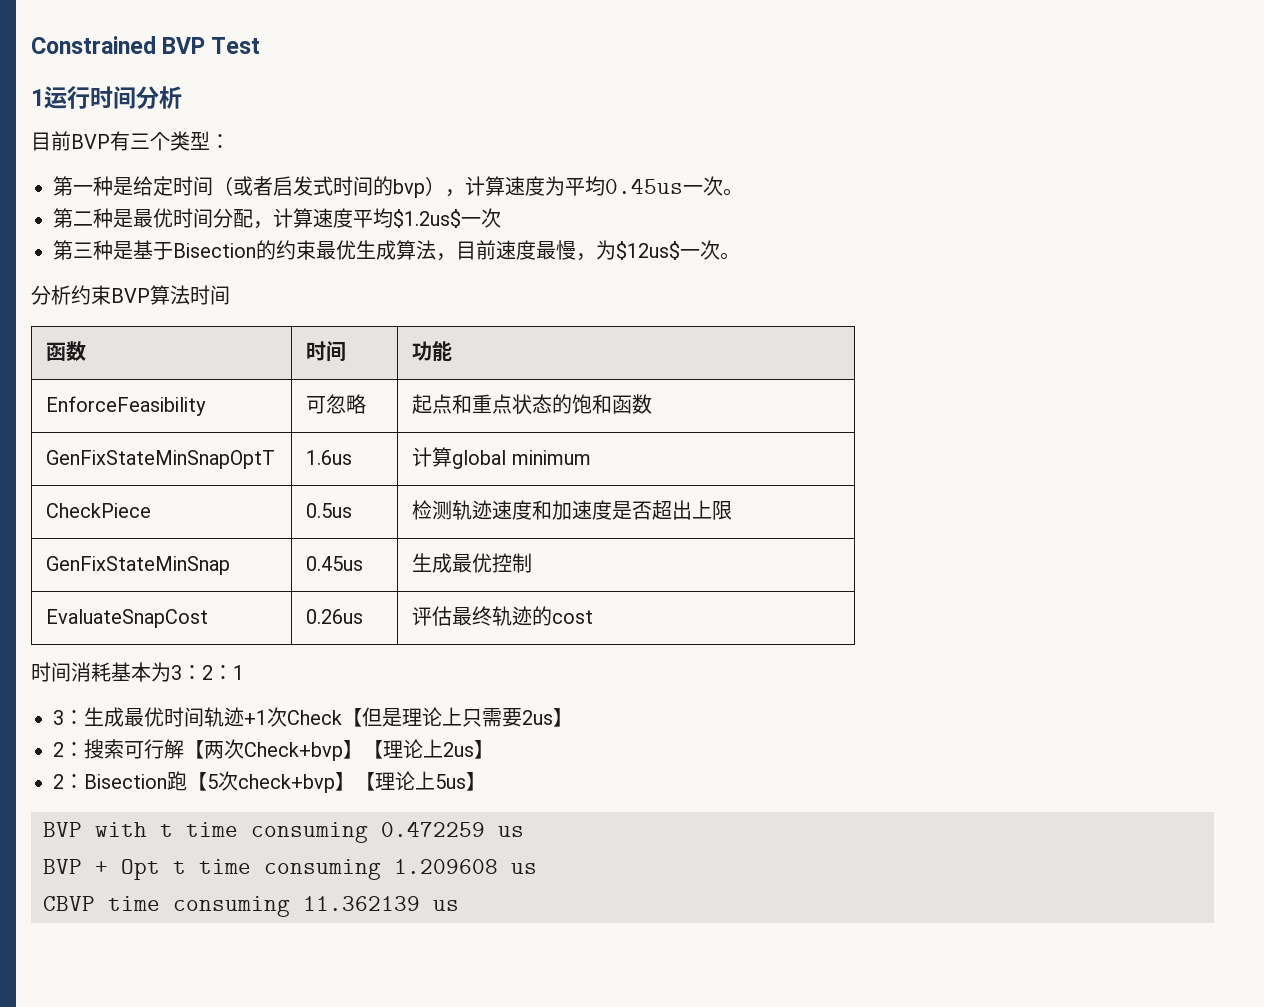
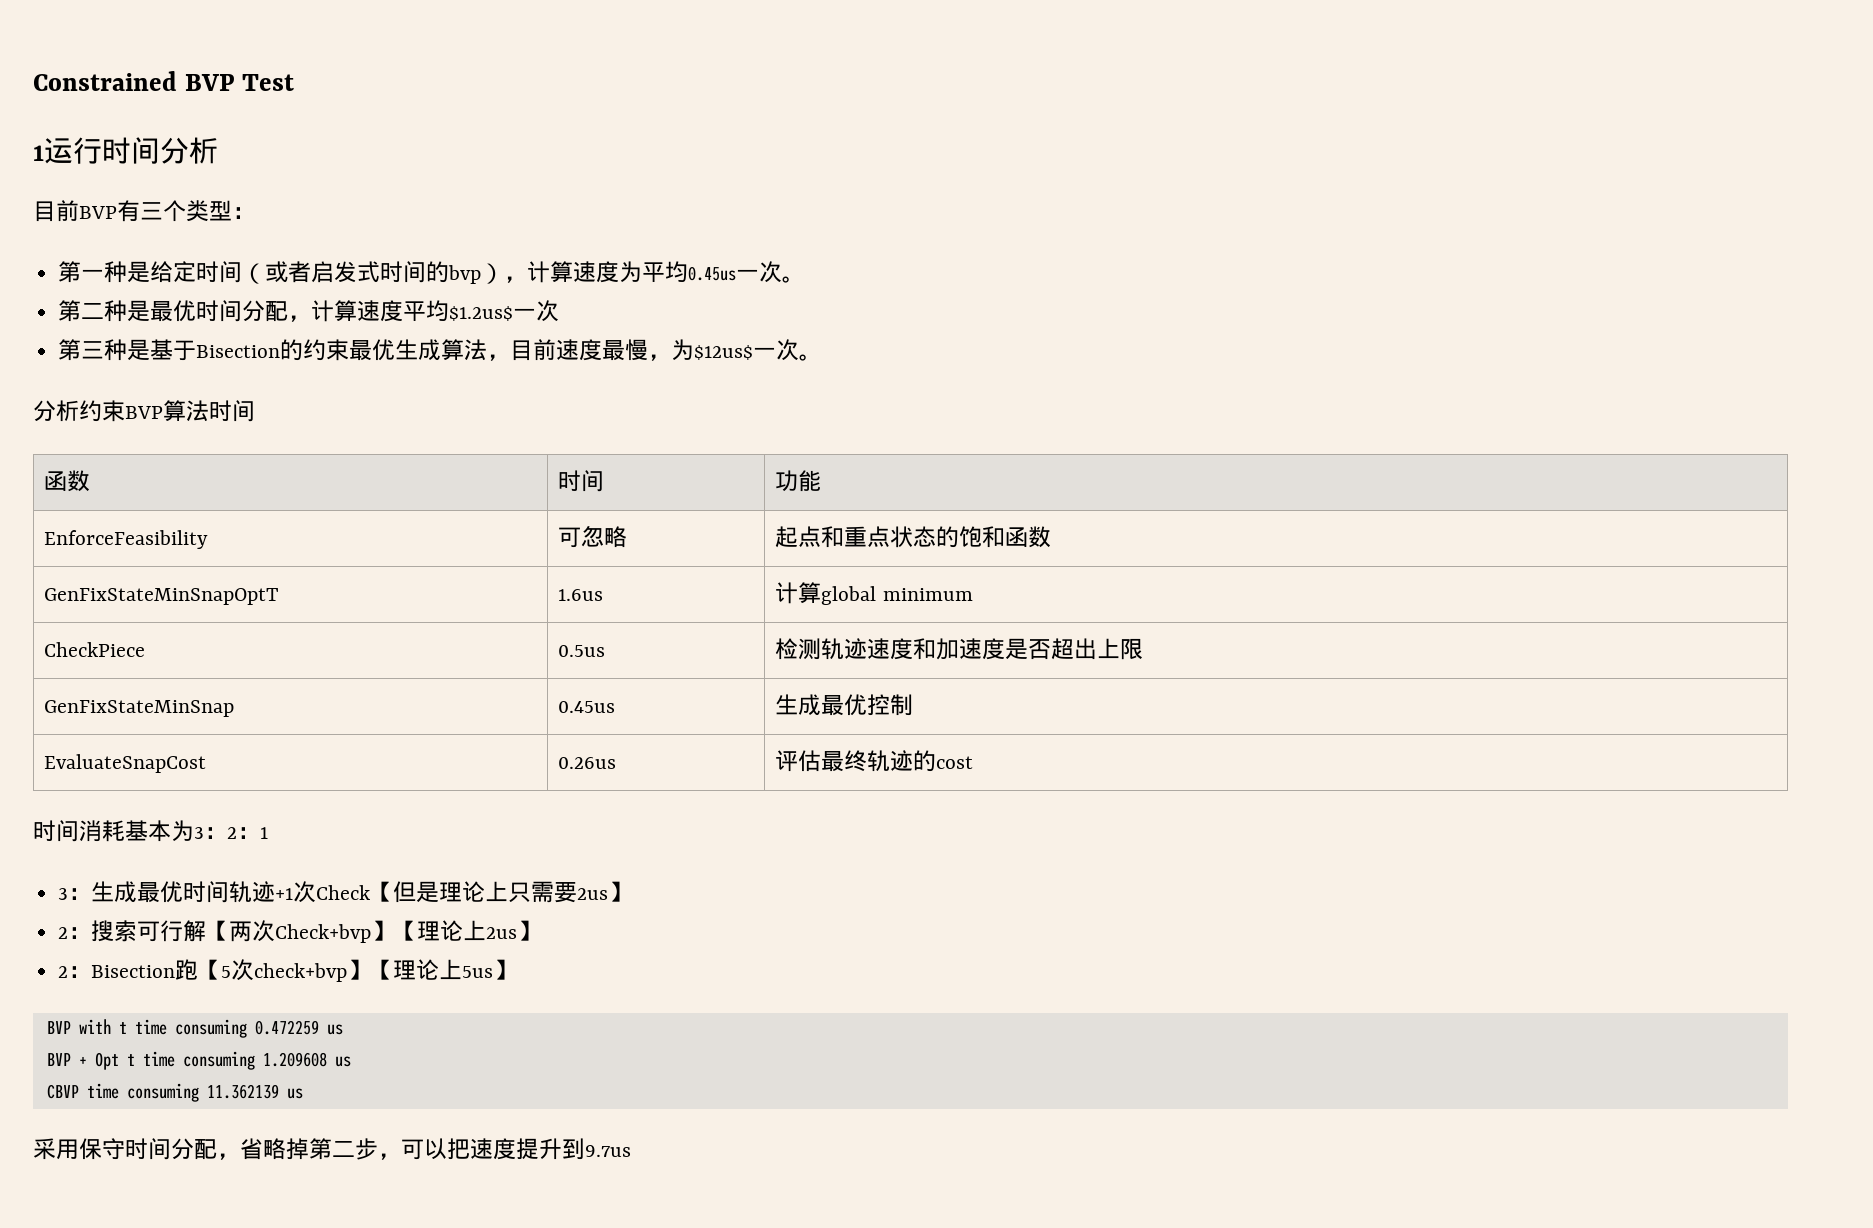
(459, 905) none -> [33,1138,631,1160] // 采用保守时间分配，省略掉第二步，可以把速度提升到9.7us

